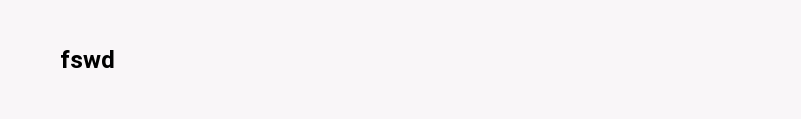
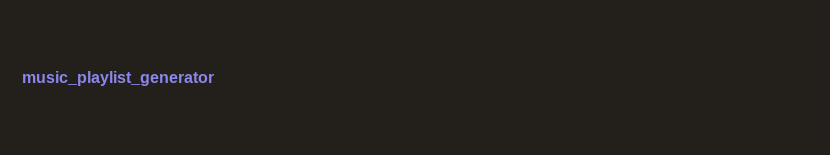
[60,50,115,68] fswd -> [22,71,214,86] music_playlist_generator

